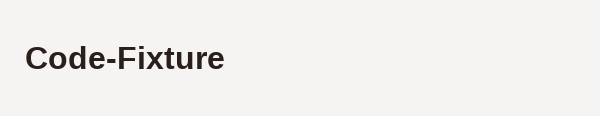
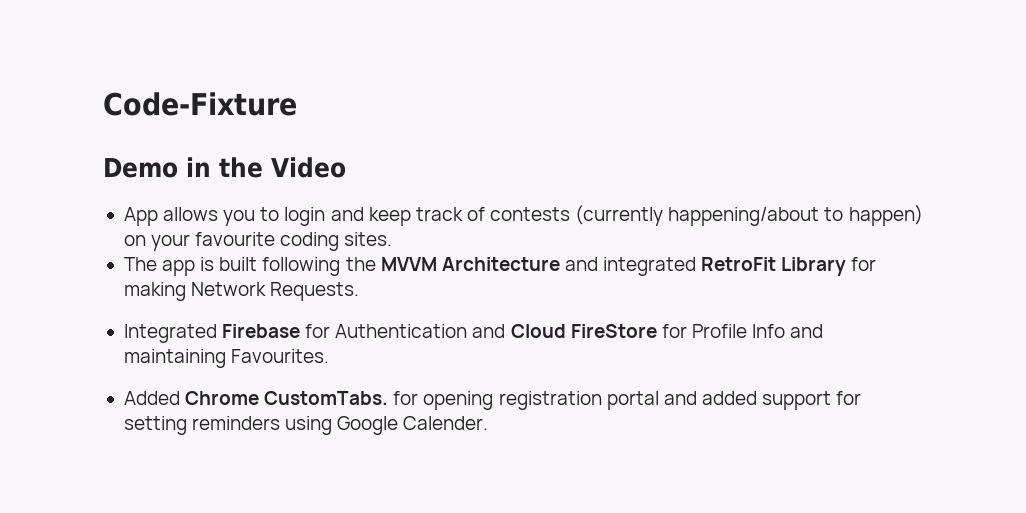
(225, 57) none -> [103,157,346,178] [123,205,923,226] [123,232,393,251] [123,257,877,276] [123,282,360,301] [123,324,824,343] [123,349,330,368] [123,391,862,410] [123,416,489,435] // Demo in the Video // App allows you to login and keep track of contests (currently happening/about to happen) on your favourite coding sites. // The app is built following the MVVM Architecture and integrated RetroFit Library for making Network Requests. // Integrated Firebase for Authentication and Cloud FireStore for Profile Info and maintaining Favourites. // Added Chrome CustomTabs. for opening registration portal and added support for setting reminders using Google Calender.

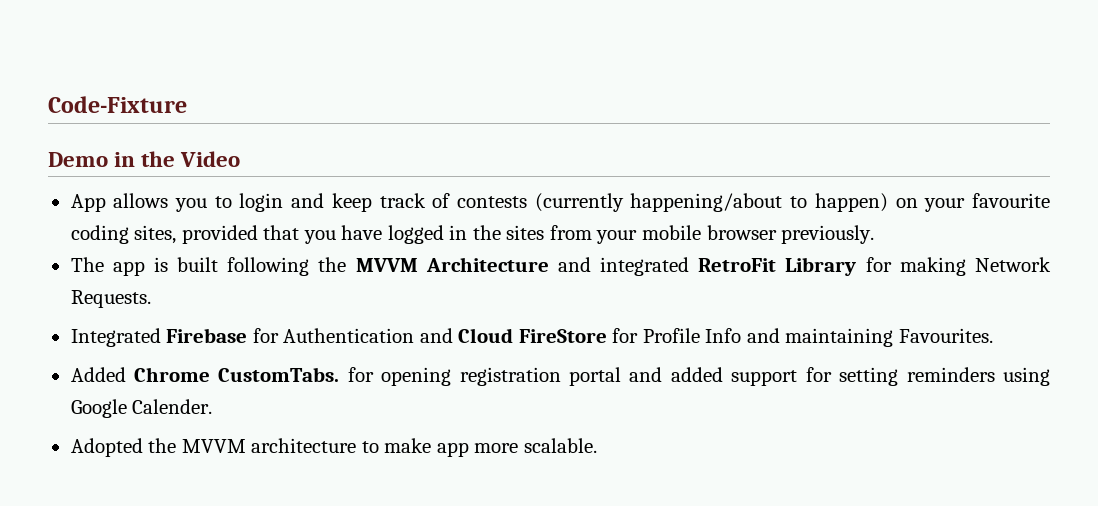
[344,232,393,246] sites. -> [134,225,875,244] sites, provided that you have logged in the sites from your mobile browser previously.
(489, 423) none -> [70,438,597,457] // Adopted the MVVM architecture to make app more scalable.

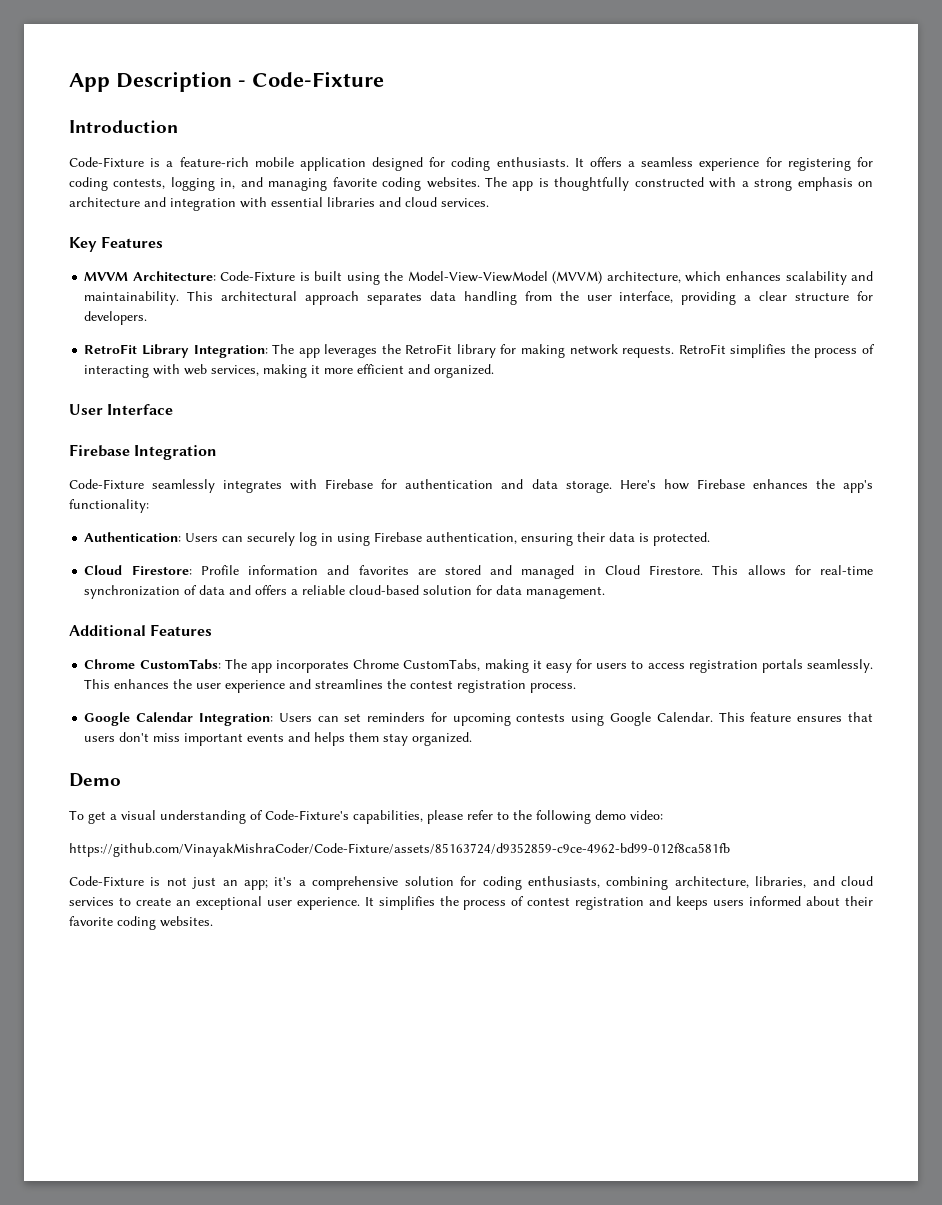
[48,96,187,113] [48,151,241,167] [70,193,1051,212] [70,225,875,244] [70,257,1051,276] [70,290,151,308] [70,328,993,347] [70,367,1051,386] [70,399,213,418] [70,438,597,457] Code-Fixture // Demo in the Video // App allows you to login and keep track of contests (currently happening/about to happen) on your favourite coding sites, provided that you have logged in the sites from your mobile browser previously. // The app is built following the MVVM Architecture and integrated RetroFit Library for making Network Requests. // Integrated Firebase for Authentication and Cloud FireStore for Profile Info and maintaining Favourites. // Added Chrome CustomTabs. for opening registration portal and added support for setting reminders using Google Calender. // Adopted the MVVM architecture to make app more scalable. -> [69,71,384,92] [69,120,178,133] [69,157,873,171] [69,177,874,191] [69,197,489,211] [69,236,164,252] [84,271,873,285] [84,291,873,305] [84,311,148,325] [84,344,876,358] [84,364,495,378] [69,404,174,415] [69,444,218,460] [69,479,874,493] [69,499,149,513] [84,532,711,546] [84,565,874,579] [84,585,606,599] [69,624,213,636] [84,659,874,673] [84,679,577,693] [84,712,874,726] [84,732,473,746] [69,773,121,787] [69,810,663,824] [69,843,730,857] [69,876,873,890] [69,896,873,910] [69,916,213,930] App Description - Code-Fixture // Introduction // Code-Fixture is a feature-rich mobile application designed for coding enthusiasts. It offers a seamless experience for registering for coding contests, logging in, and managing favorite coding websites. The app is thoughtfully constructed with a strong emphasis on architecture and integration with essential libraries and cloud services. // Key Features // MVVM Architecture: Code-Fixture is built using the Model-View-ViewModel (MVVM) architecture, which enhances scalability and maintainability. This architectural approach separates data handling from the user interface, providing a clear structure for developers. // RetroFit Library Integration: The app leverages the RetroFit library for making network requests. RetroFit simplifies the process of interacting with web services, making it more efficient and organized. // User Interface // Firebase Integration // Code-Fixture seamlessly integrates with Firebase for authentication and data storage. Here's how Firebase enhances the app's functionality: // Authentication: Users can securely log in using Firebase authentication, ensuring their data is protected. // Cloud Firestore: Profile information and favorites are stored and managed in Cloud Firestore. This allows for real-time synchronization of data and offers a reliable cloud-based solution for data management. // Additional Features // Chrome CustomTabs: The app incorporates Chrome CustomTabs, making it easy for users to access registration portals seamlessly. This enhances the user experience and streamlines the contest registration process. // Google Calendar Integration: Users can set reminders for upcoming contests using Google Calendar. This feature ensures that users don't miss important events and helps them stay organized. // Demo // To get a visual understanding of Code-Fixture's capabilities, please refer to the following demo video: // https://github.com/VinayakMishraCoder/Code-Fixture/assets/85163724/d9352859-c9ce-4962-bd99-012f8ca581fb // Code-Fixture is not just an app; it's a comprehensive solution for coding enthusiasts, combining architecture, libraries, and cloud services to create an exceptional user experience. It simplifies the process of contest registration and keeps users informed about their favorite coding websites.

